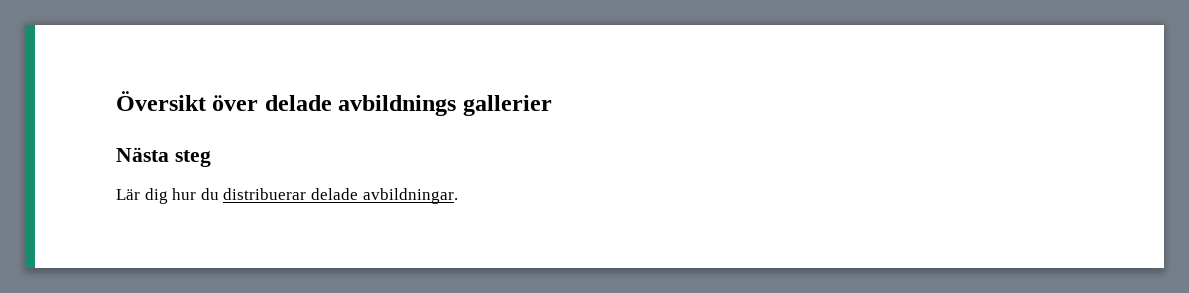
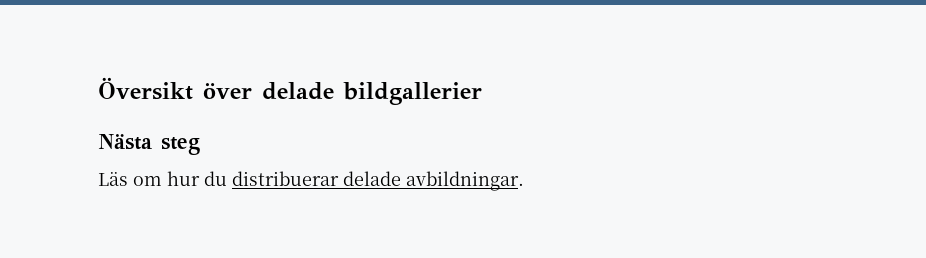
[338,95,552,116] avbildnings gallerier -> [343,82,482,105] bildgallerier
[116,188,168,204] Lär dig -> [98,172,162,186] Läs om

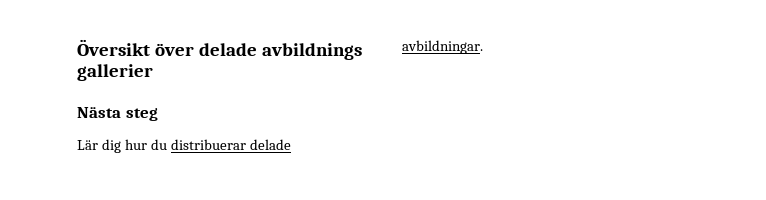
[343,82,482,105] bildgallerier -> [261,43,362,60] [77,64,153,81] avbildnings gallerier
[98,172,162,186] Läs om -> [77,139,121,153] Lär dig

